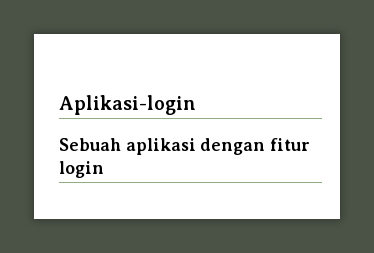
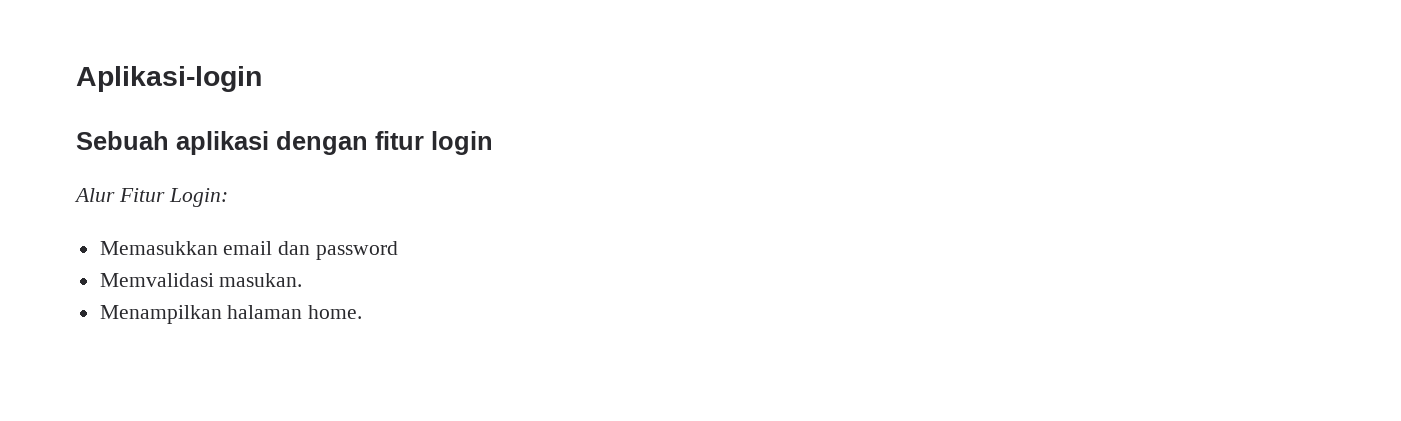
(104, 169) none -> [74,188,228,207] [99,241,399,260] [99,273,303,287] [99,305,363,324] // Alur Fitur Login: // Memasukkan email dan password // Memvalidasi masukan. // Menampilkan halaman home.

